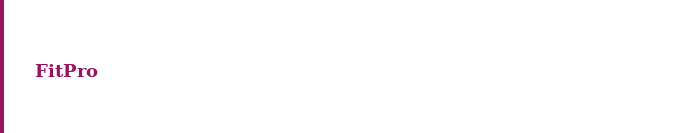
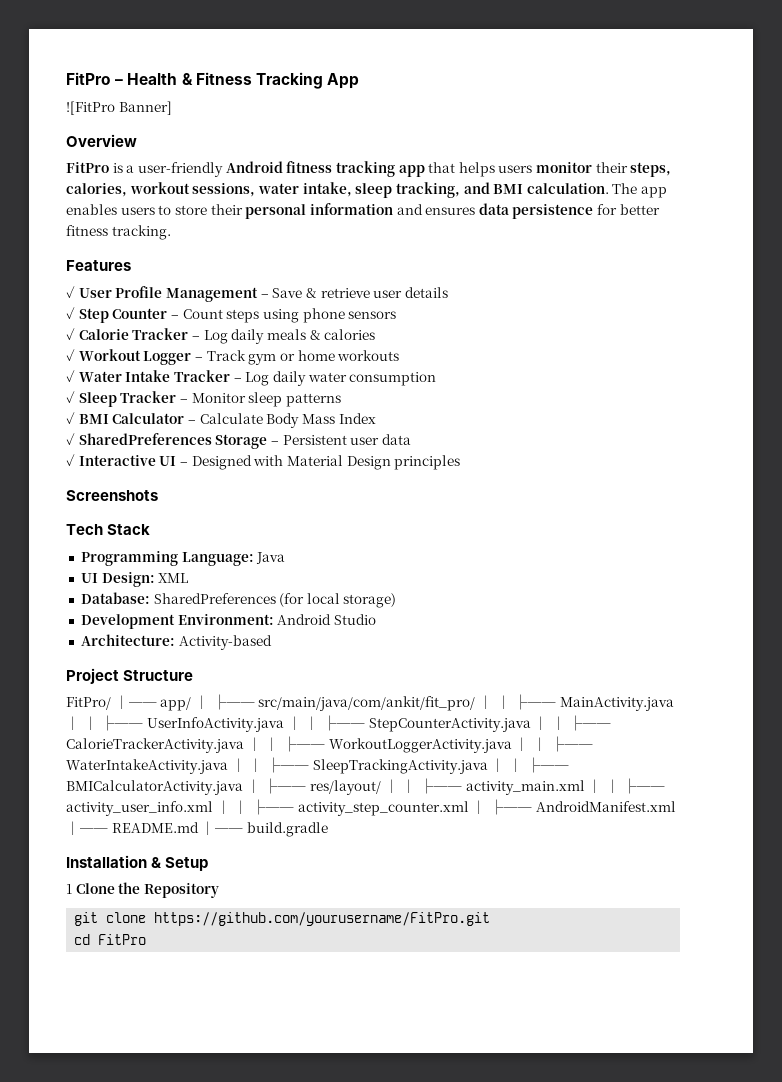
[35,64,98,77] FitPro -> [66,72,360,89] [66,101,172,115] [66,134,137,147] [66,161,672,177] [66,182,668,198] [66,203,660,219] [66,225,171,240] [66,260,131,271] [66,286,448,302] [66,307,397,323] [66,328,376,344] [66,349,400,365] [66,370,437,386] [66,391,341,407] [66,412,376,428] [66,433,411,449] [66,454,461,470] [66,490,158,501] [66,524,151,535] [80,551,286,566] [80,572,189,587] [80,592,397,608] [80,614,376,629] [80,634,272,650] [66,668,194,684] [66,694,674,711] [66,715,612,732] [66,736,593,753] [66,757,569,774] [66,778,666,795] [66,799,676,816] [66,821,328,837] [66,855,209,871] [66,882,219,898] [74,912,491,926] [74,934,147,945] FitPro – Health & Fitness Tracking App // ![FitPro Banner] // Overview // FitPro is a user-friendly Android fitness tracking app that helps users monitor their steps, calories, workout sessions, water intake, sleep tracking, and BMI calculation. The app enables users to store their personal information and ensures data persistence for better fitness tracking. // Features // ✓ User Profile Management – Save & retrieve user details // ✓ Step Counter – Count steps using phone sensors // ✓ Calorie Tracker – Log daily meals & calories // ✓ Workout Logger – Track gym or home workouts // ✓ Water Intake Tracker – Log daily water consumption // ✓ Sleep Tracker – Monitor sleep patterns // ✓ BMI Calculator – Calculate Body Mass Index // ✓ SharedPreferences Storage – Persistent user data // ✓ Interactive UI – Designed with Material Design principles // Screenshots // Tech Stack // Programming Language: Java // UI Design: XML // Database: SharedPreferences (for local storage) // Development Environment: Android Studio // Architecture: Activity-based // Project Structure // FitPro/ │── app/ │ ├── src/main/java/com/ankit/fit_pro/ │ │ ├── MainActivity.java │ │ ├── UserInfoActivity.java │ │ ├── StepCounterActivity.java │ │ ├── CalorieTrackerActivity.java │ │ ├── WorkoutLoggerActivity.java │ │ ├── WaterIntakeActivity.java │ │ ├── SleepTrackingActivity.java │ │ ├── BMICalculatorActivity.java │ ├── res/layout/ │ │ ├── activity_main.xml │ │ ├── activity_user_info.xml │ │ ├── activity_step_counter.xml │ ├── AndroidManifest.xml │── README.md │── build.gradle // Installation & Setup // 1 Clone the Repository // git clone https://github.com/yourusername/FitPro.git // cd FitPro

